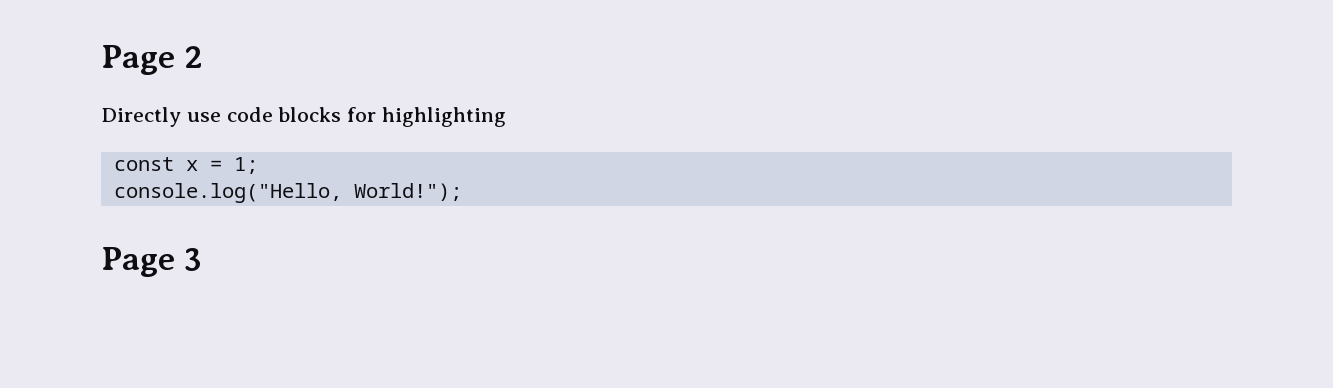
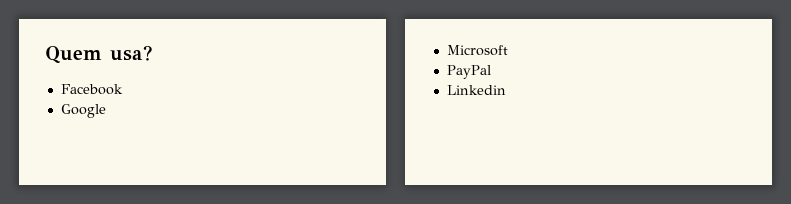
[101,45,204,75] [101,107,507,127] [113,157,258,174] [113,183,462,203] [101,247,203,277] Page 2 // Directly use code blocks for highlighting // const x = 1; // console.log("Hello, World!"); // Page 3 -> [45,45,153,64] [60,84,123,95] [60,104,106,118] [446,45,508,56] [446,65,491,79] [446,85,506,95] Quem usa? // Facebook // Google // Microsoft // PayPal // Linkedin

